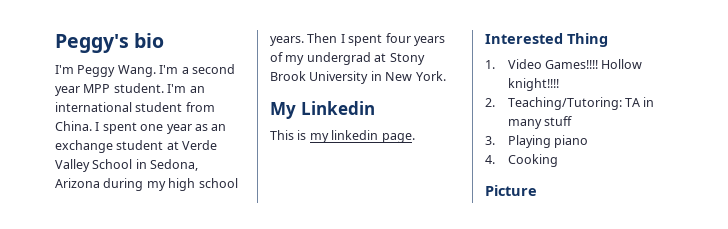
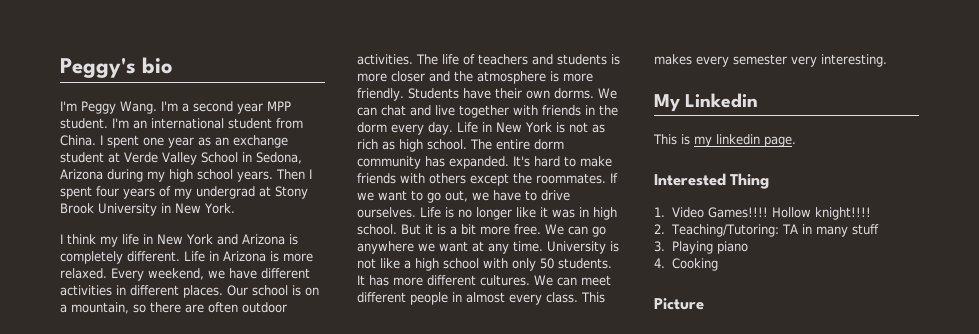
(446, 76) none -> [60,234,298,247] [60,251,313,264] [60,268,310,281] [60,285,319,298] [60,302,287,314] [357,54,620,65] [357,71,593,84] [357,88,617,101] [357,105,618,118] [357,122,605,135] [357,139,564,152] [357,156,612,169] [357,173,618,186] [357,190,570,203] [357,207,617,220] [357,224,606,237] [357,241,619,254] [357,258,612,271] [357,275,611,286] [357,292,605,305] [654,54,887,67] // I think my life in New York and Arizona is completely different. Life in Arizona is more relaxed. Every weekend, we have different activities in different places. Our school is on a mountain, so there are often outdoor activities. The life of teachers and students is more closer and the atmosphere is more friendly. Students have their own dorms. We can chat and live together with friends in the dorm every day. Life in New York is not as rich as high school. The entire dorm community has expanded. It's hard to make friends with others except the roommates. If we want to go out, we have to drive ourselves. Life is no longer like it was in high school. But it is a bit more free. We can go anywhere we want at any time. University is not like a high school with only 50 students. It has more different cultures. We can meet different people in almost every class. This makes every semester very interesting.

